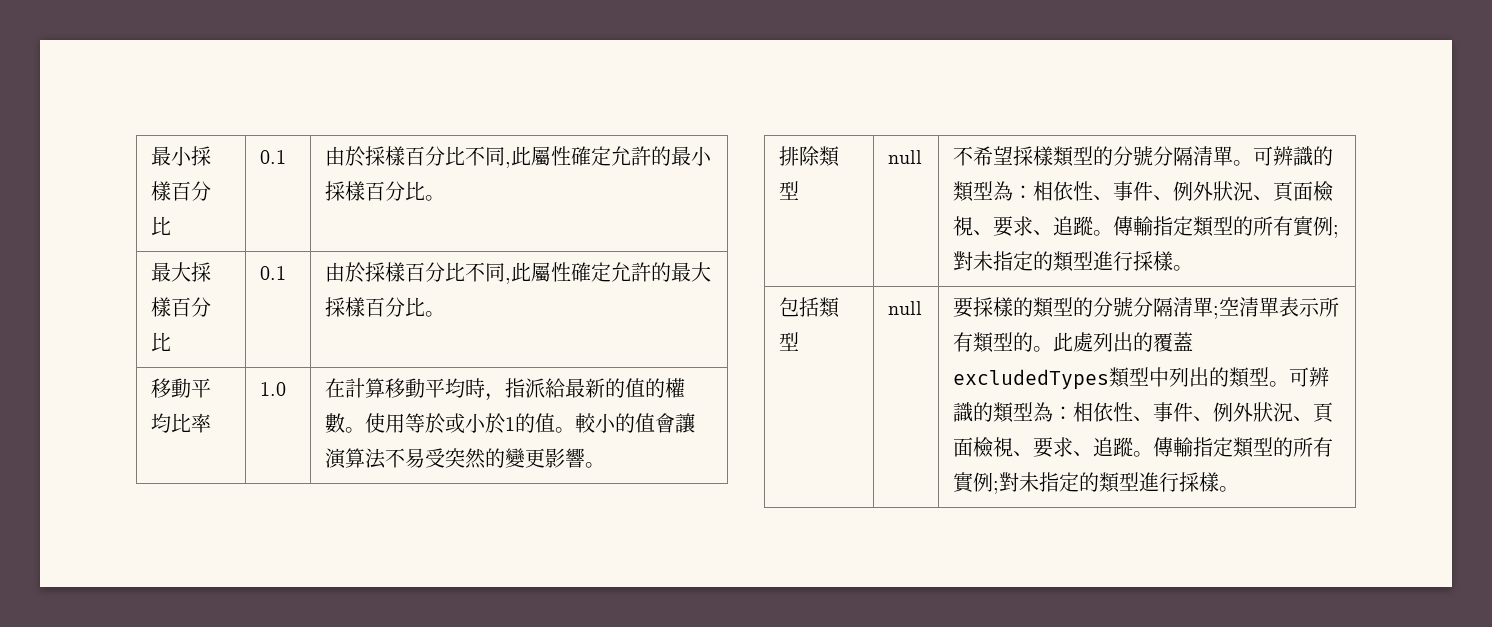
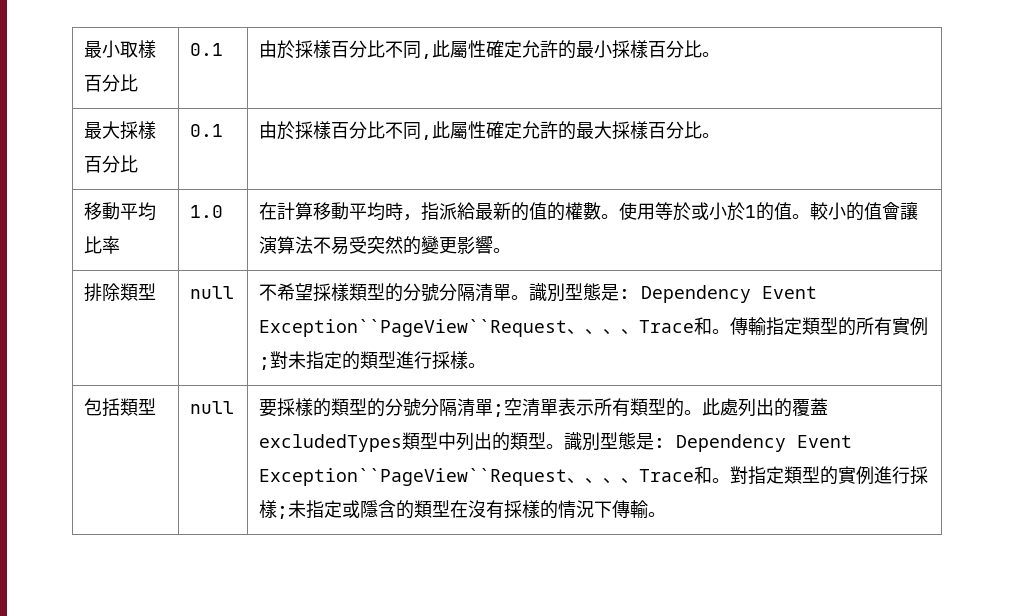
[151,146,212,166] 最小採 -> [83,40,138,58] 最小取
[1253,146,1334,166] [953,181,1334,202] [953,216,1095,237] 可辨識的類型為：相依性、事件、例外狀況、頁面檢視、要求、追蹤 -> [528,283,817,303] [258,317,712,337] 識別型態是: Dependency Event Exception``PageView``Request、、、、Trace和
[1289,367,1330,387] [953,402,1335,423] [953,437,1334,458] [953,472,1220,494] 可辨識的類型為：相依性、事件、例外狀況、頁面檢視、要求、追蹤。傳輸指定類型的所有實例;對未指定的類型進行採樣 -> [563,432,852,452] [258,466,928,486] [258,500,648,519] 識別型態是: Dependency Event Exception``PageView``Request、、、、Trace和。對指定類型的實例進行採樣;未指定或隱含的類型在沒有採樣的情況下傳輸

